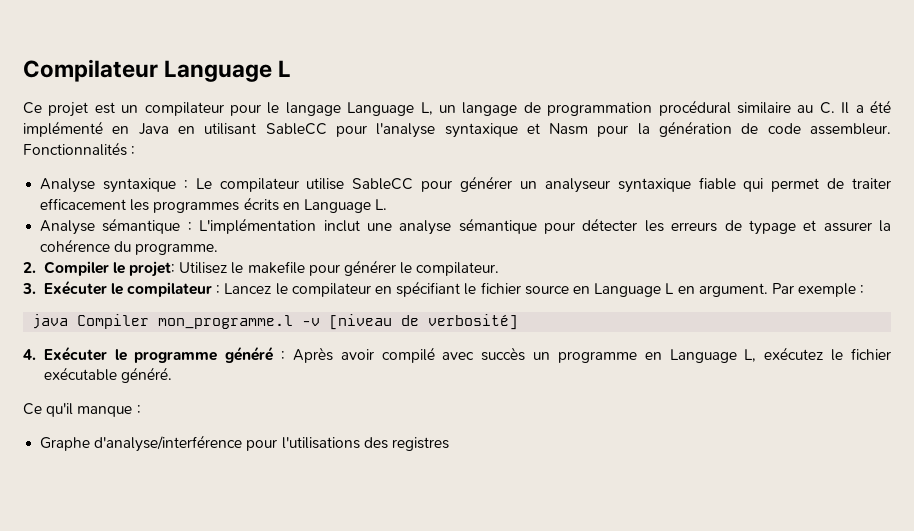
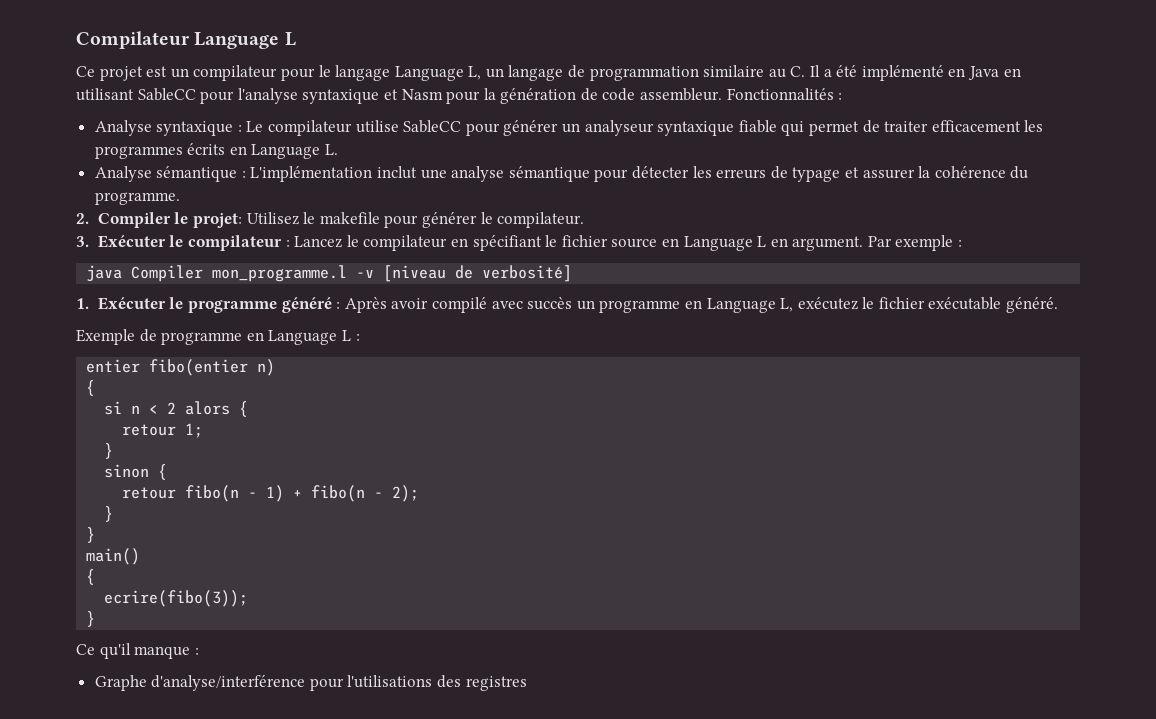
[658,100,731,116] procédural -> (699, 73) none
[23,349,36,360] 4. -> [76,298,89,309] 1.
(172, 375) none -> [76,329,360,345] [86,359,276,376] [86,380,96,396] [104,401,249,417] [122,423,204,438] [104,443,114,459] [104,464,168,480] [122,485,420,502] [104,506,114,522] [86,527,96,543] [86,548,141,565] [86,569,96,585] [104,590,249,607] [86,611,96,627] // Exemple de programme en Language L : // entier fibo(entier n) // { // si n < 2 alors { // retour 1; // } // sinon { // retour fibo(n - 1) + fibo(n - 2); // } // } // main() // { // ecrire(fibo(3)); // }

